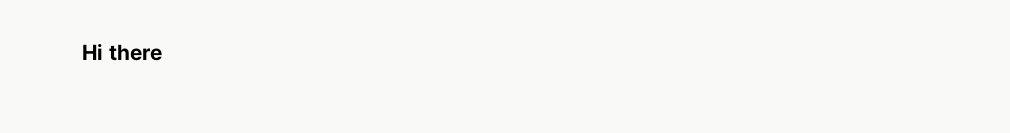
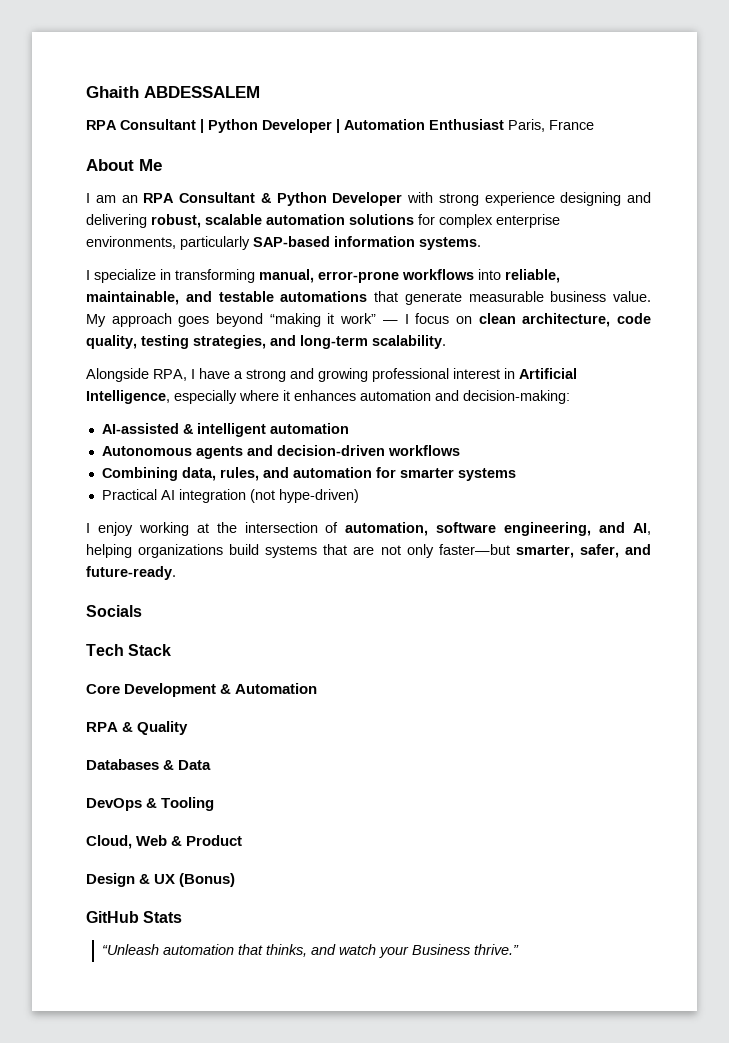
[82,43,162,61] Hi there -> [86,86,260,98] [86,119,594,133] [86,159,162,171] [86,192,651,206] [86,214,560,228] [86,236,481,250] [86,269,560,283] [86,291,651,305] [86,313,651,327] [86,335,446,349] [86,368,577,382] [86,390,570,404] [101,423,349,437] [101,445,460,459] [101,467,516,481] [101,489,359,503] [86,522,651,536] [86,544,651,558] [86,566,176,580] [86,605,142,617] [86,644,172,656] [86,683,318,697] [86,721,189,735] [86,759,212,770] [86,797,215,811] [86,835,243,849] [86,873,236,887] [86,911,183,923] [102,944,520,958] Ghaith ABDESSALEM // RPA Consultant | Python Developer | Automation Enthusiast Paris, France // About Me // I am an RPA Consultant & Python Developer with strong experience designing and delivering robust, scalable automation solutions for complex enterprise environments, particularly SAP-based information systems. // I specialize in transforming manual, error-prone workflows into reliable, maintainable, and testable automations that generate measurable business value. My approach goes beyond “making it work” — I focus on clean architecture, code quality, testing strategies, and long-term scalability. // Alongside RPA, I have a strong and growing professional interest in Artificial Intelligence, especially where it enhances automation and decision-making: // AI-assisted & intelligent automation // Autonomous agents and decision-driven workflows // Combining data, rules, and automation for smarter systems // Practical AI integration (not hype-driven) // I enjoy working at the intersection of automation, software engineering, and AI, helping organizations build systems that are not only faster—but smarter, safer, and future-ready. // Socials // Tech Stack // Core Development & Automation // RPA & Quality // Databases & Data // DevOps & Tooling // Cloud, Web & Product // Design & UX (Bonus) // GitHub Stats // “Unleash automation that thinks, and watch your Business thrive.”

